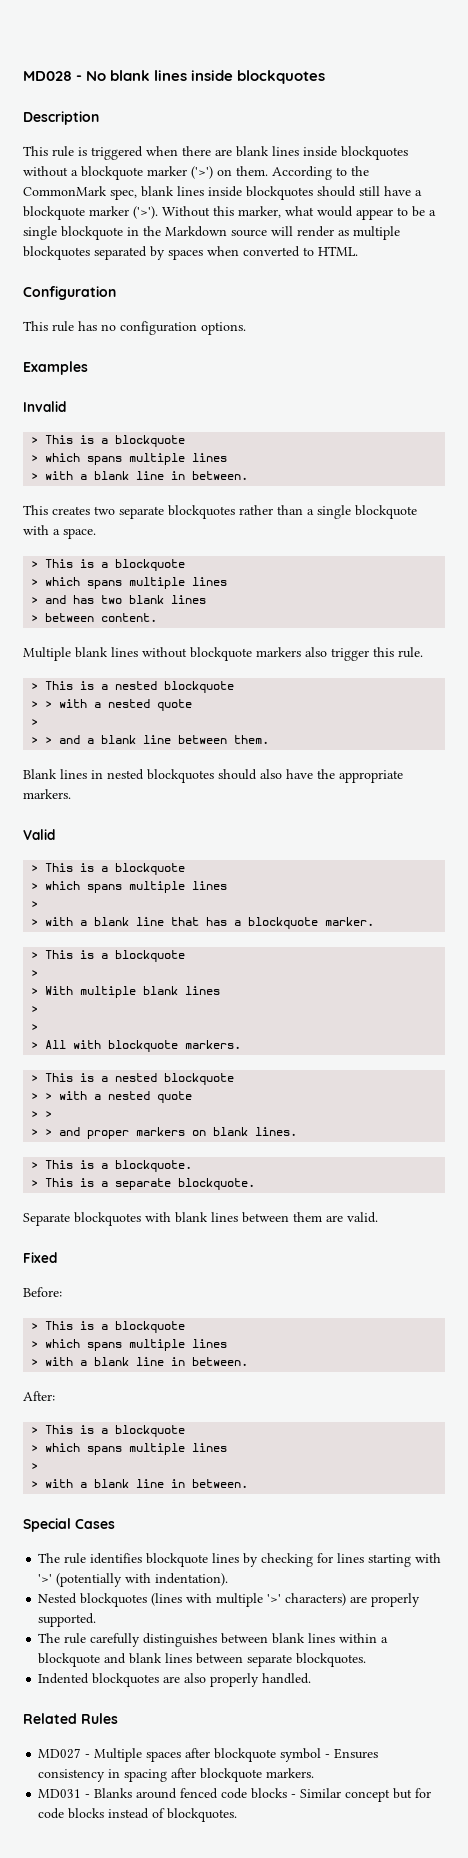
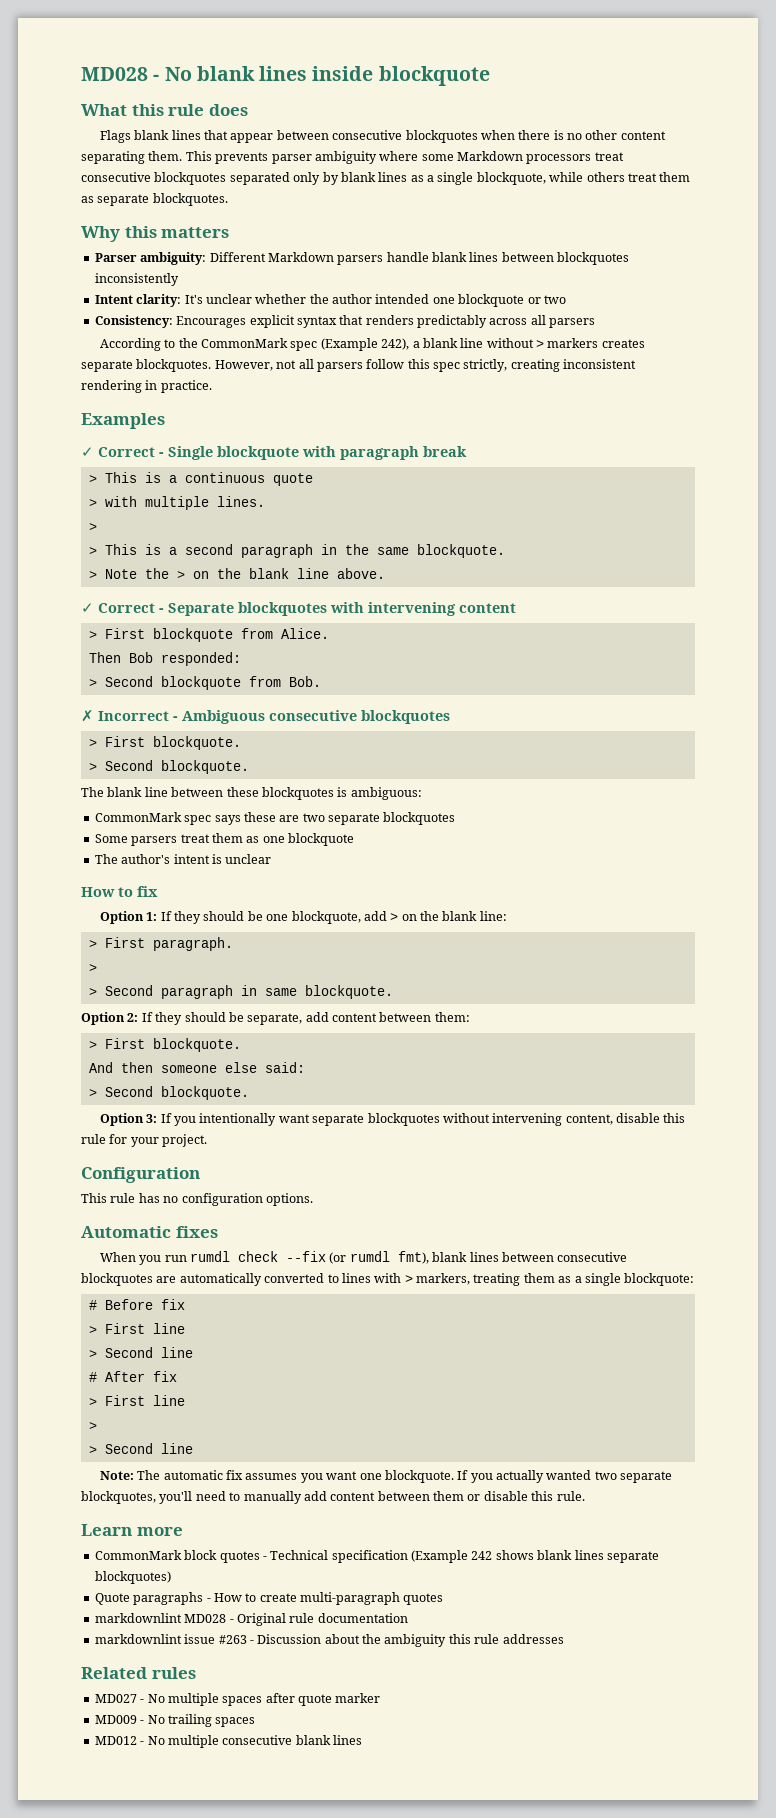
[237,70,326,84] [23,111,99,125] [23,146,408,160] [23,166,369,180] [23,186,422,200] [23,206,436,220] [23,226,400,240] [23,246,358,260] blockquotes // Description // This rule is triggered when there are blank lines inside blockquotes without a blockquote marker ('>') on them. According to the CommonMark spec, blank lines inside blockquotes should still have a blockquote marker ('>'). Without this marker, what would appear to be a single blockquote in the Markdown source will render as multiple blockquotes separated by spaces when converted to HTML. -> [378,66,490,86] [81,104,248,116] [99,130,666,143] [81,151,624,164] [81,172,691,185] [81,193,228,206] [81,226,230,242] [94,252,630,265] [94,273,179,286] [94,294,566,307] [94,315,596,328] [99,338,645,351] [81,359,637,372] [81,380,212,393] [81,413,165,429] [81,446,467,460] [88,472,313,486] [88,496,265,510] [88,523,97,531] [88,544,505,558] [88,568,385,579] [81,602,516,616] [88,628,329,642] [88,652,241,666] [88,676,321,690] [81,710,450,724] [88,736,241,750] [88,760,249,774] [81,787,422,800] [94,812,456,825] [94,833,354,846] [94,854,272,864] [81,886,158,897] [99,911,507,924] [88,937,233,951] [88,964,97,972] [88,985,393,999] [81,1012,470,1025] [88,1038,241,1052] [88,1062,305,1073] [88,1086,249,1100] [99,1113,686,1126] [81,1134,208,1147] blockquote // What this rule does // Flags blank lines that appear between consecutive blockquotes when there is no other content separating them. This prevents parser ambiguity where some Markdown processors treat consecutive blockquotes separated only by blank lines as a single blockquote, while others treat them as separate blockquotes. // Why this matters // Parser ambiguity: Different Markdown parsers handle blank lines between blockquotes inconsistently // Intent clarity: It's unclear whether the author intended one blockquote or two // Consistency: Encourages explicit syntax that renders predictably across all parsers // According to the CommonMark spec (Example 242), a blank line without > markers creates separate blockquotes. However, not all parsers follow this spec strictly, creating inconsistent rendering in practice. // Examples // ✓ Correct - Single blockquote with paragraph break // > This is a continuous quote // > with multiple lines. // > // > This is a second paragraph in the same blockquote. // > Note the > on the blank line above. // ✓ Correct - Separate blockquotes with intervening content // > First blockquote from Alice. // Then Bob responded: // > Second blockquote from Bob. // ✗ Incorrect - Ambiguous consecutive blockquotes // > First blockquote. // > Second blockquote. // The blank line between these blockquotes is ambiguous: // CommonMark spec says these are two separate blockquotes // Some parsers treat them as one blockquote // The author's intent is unclear // How to fix // Option 1: If they should be one blockquote, add > on the blank line: // > First paragraph. // > // > Second paragraph in same blockquote. // Option 2: If they should be separate, add content between them: // > First blockquote. // And then someone else said: // > Second blockquote. // Option 3: If you intentionally want separate blockquotes without intervening content, disable this rule for your project.
[23,361,88,375] [23,401,66,412] [31,435,186,447] [31,453,228,465] [31,471,249,480] [23,505,417,519] [23,525,96,539] [31,559,186,571] [31,577,228,589] [31,595,207,604] [31,613,158,622] [23,647,423,661] [31,681,235,693] [31,699,193,711] [31,719,39,726] [31,735,270,744] [23,769,403,783] [23,789,71,799] [23,829,55,840] [31,863,186,875] [31,881,228,893] [31,901,39,908] [31,917,375,929] [31,950,186,962] [31,970,39,977] [31,986,221,998] [31,1006,39,1013] [31,1024,39,1031] [31,1040,242,1052] [31,1073,235,1085] [31,1091,193,1103] [31,1111,53,1118] [31,1127,298,1139] [31,1160,193,1172] [31,1178,256,1190] [23,1212,378,1226] [23,1252,57,1263] [23,1287,62,1297] [31,1321,186,1333] [31,1339,228,1351] [31,1357,249,1366] [23,1391,55,1401] [31,1425,186,1437] [31,1443,228,1455] [31,1463,39,1470] [31,1479,249,1488] [23,1518,115,1532] [38,1553,442,1567] [38,1573,229,1587] [38,1593,421,1607] [38,1613,97,1627] [38,1633,389,1647] [38,1653,367,1667] [38,1673,312,1687] Examples // Invalid // > This is a blockquote // > which spans multiple lines // > with a blank line in between. // This creates two separate blockquotes rather than a single blockquote with a space. // > This is a blockquote // > which spans multiple lines // > and has two blank lines // > between content. // Multiple blank lines without blockquote markers also trigger this rule. // > This is a nested blockquote // > > with a nested quote // > // > > and a blank line between them. // Blank lines in nested blockquotes should also have the appropriate markers. // Valid // > This is a blockquote // > which spans multiple lines // > // > with a blank line that has a blockquote marker. // > This is a blockquote // > // > With multiple blank lines // > // > // > All with blockquote markers. // > This is a nested blockquote // > > with a nested quote // > > // > > and proper markers on blank lines. // > This is a blockquote. // > This is a separate blockquote. // Separate blockquotes with blank lines between them are valid. // Fixed // Before: // > This is a blockquote // > which spans multiple lines // > with a blank line in between. // After: // > This is a blockquote // > which spans multiple lines // > // > with a blank line in between. // Special Cases // The rule identifies blockquote lines by checking for lines starting with '>' (potentially with indentation). // Nested blockquotes (lines with multiple '>' characters) are properly supported. // The rule carefully distinguishes between blank lines within a blockquote and blank lines between separate blockquotes. // Indented blockquotes are also properly handled. -> [81,1226,218,1238] [99,1251,628,1265] [81,1273,695,1286] [88,1299,185,1310] [88,1323,185,1334] [88,1347,193,1358] [88,1371,177,1382] [88,1395,185,1406] [88,1422,97,1430] [88,1443,193,1454] [99,1470,673,1483] [81,1491,585,1504] [81,1524,183,1536] [94,1550,659,1563] [94,1571,171,1584] [94,1592,444,1605] [94,1613,408,1626] [94,1634,564,1647] Automatic fixes // When you run rumdl check --fix (or rumdl fmt), blank lines between consecutive blockquotes are automatically converted to lines with > markers, treating them as a single blockquote: // # Before fix // > First line // > Second line // # After fix // > First line // > // > Second line // Note: The automatic fix assumes you want one blockquote. If you actually wanted two separate blockquotes, you'll need to manually add content between them or disable this rule. // Learn more // CommonMark block quotes - Technical specification (Example 242 shows blank lines separate blockquotes) // Quote paragraphs - How to create multi-paragraph quotes // markdownlint MD028 - Original rule documentation // markdownlint issue #263 - Discussion about the ambiguity this rule addresses
[81,1713,118,1724] Rules -> [151,1667,196,1679] rules
[94,1748,379,1762] [38,1768,315,1782] [38,1788,432,1802] [38,1808,238,1822] Multiple spaces after blockquote symbol - Ensures consistency in spacing after blockquote markers. // MD031 - Blanks around fenced code blocks - Similar concept but for code blocks instead of blockquotes. -> [147,1693,381,1706] [94,1714,256,1727] [94,1735,362,1748] No multiple spaces after quote marker // MD009 - No trailing spaces // MD012 - No multiple consecutive blank lines

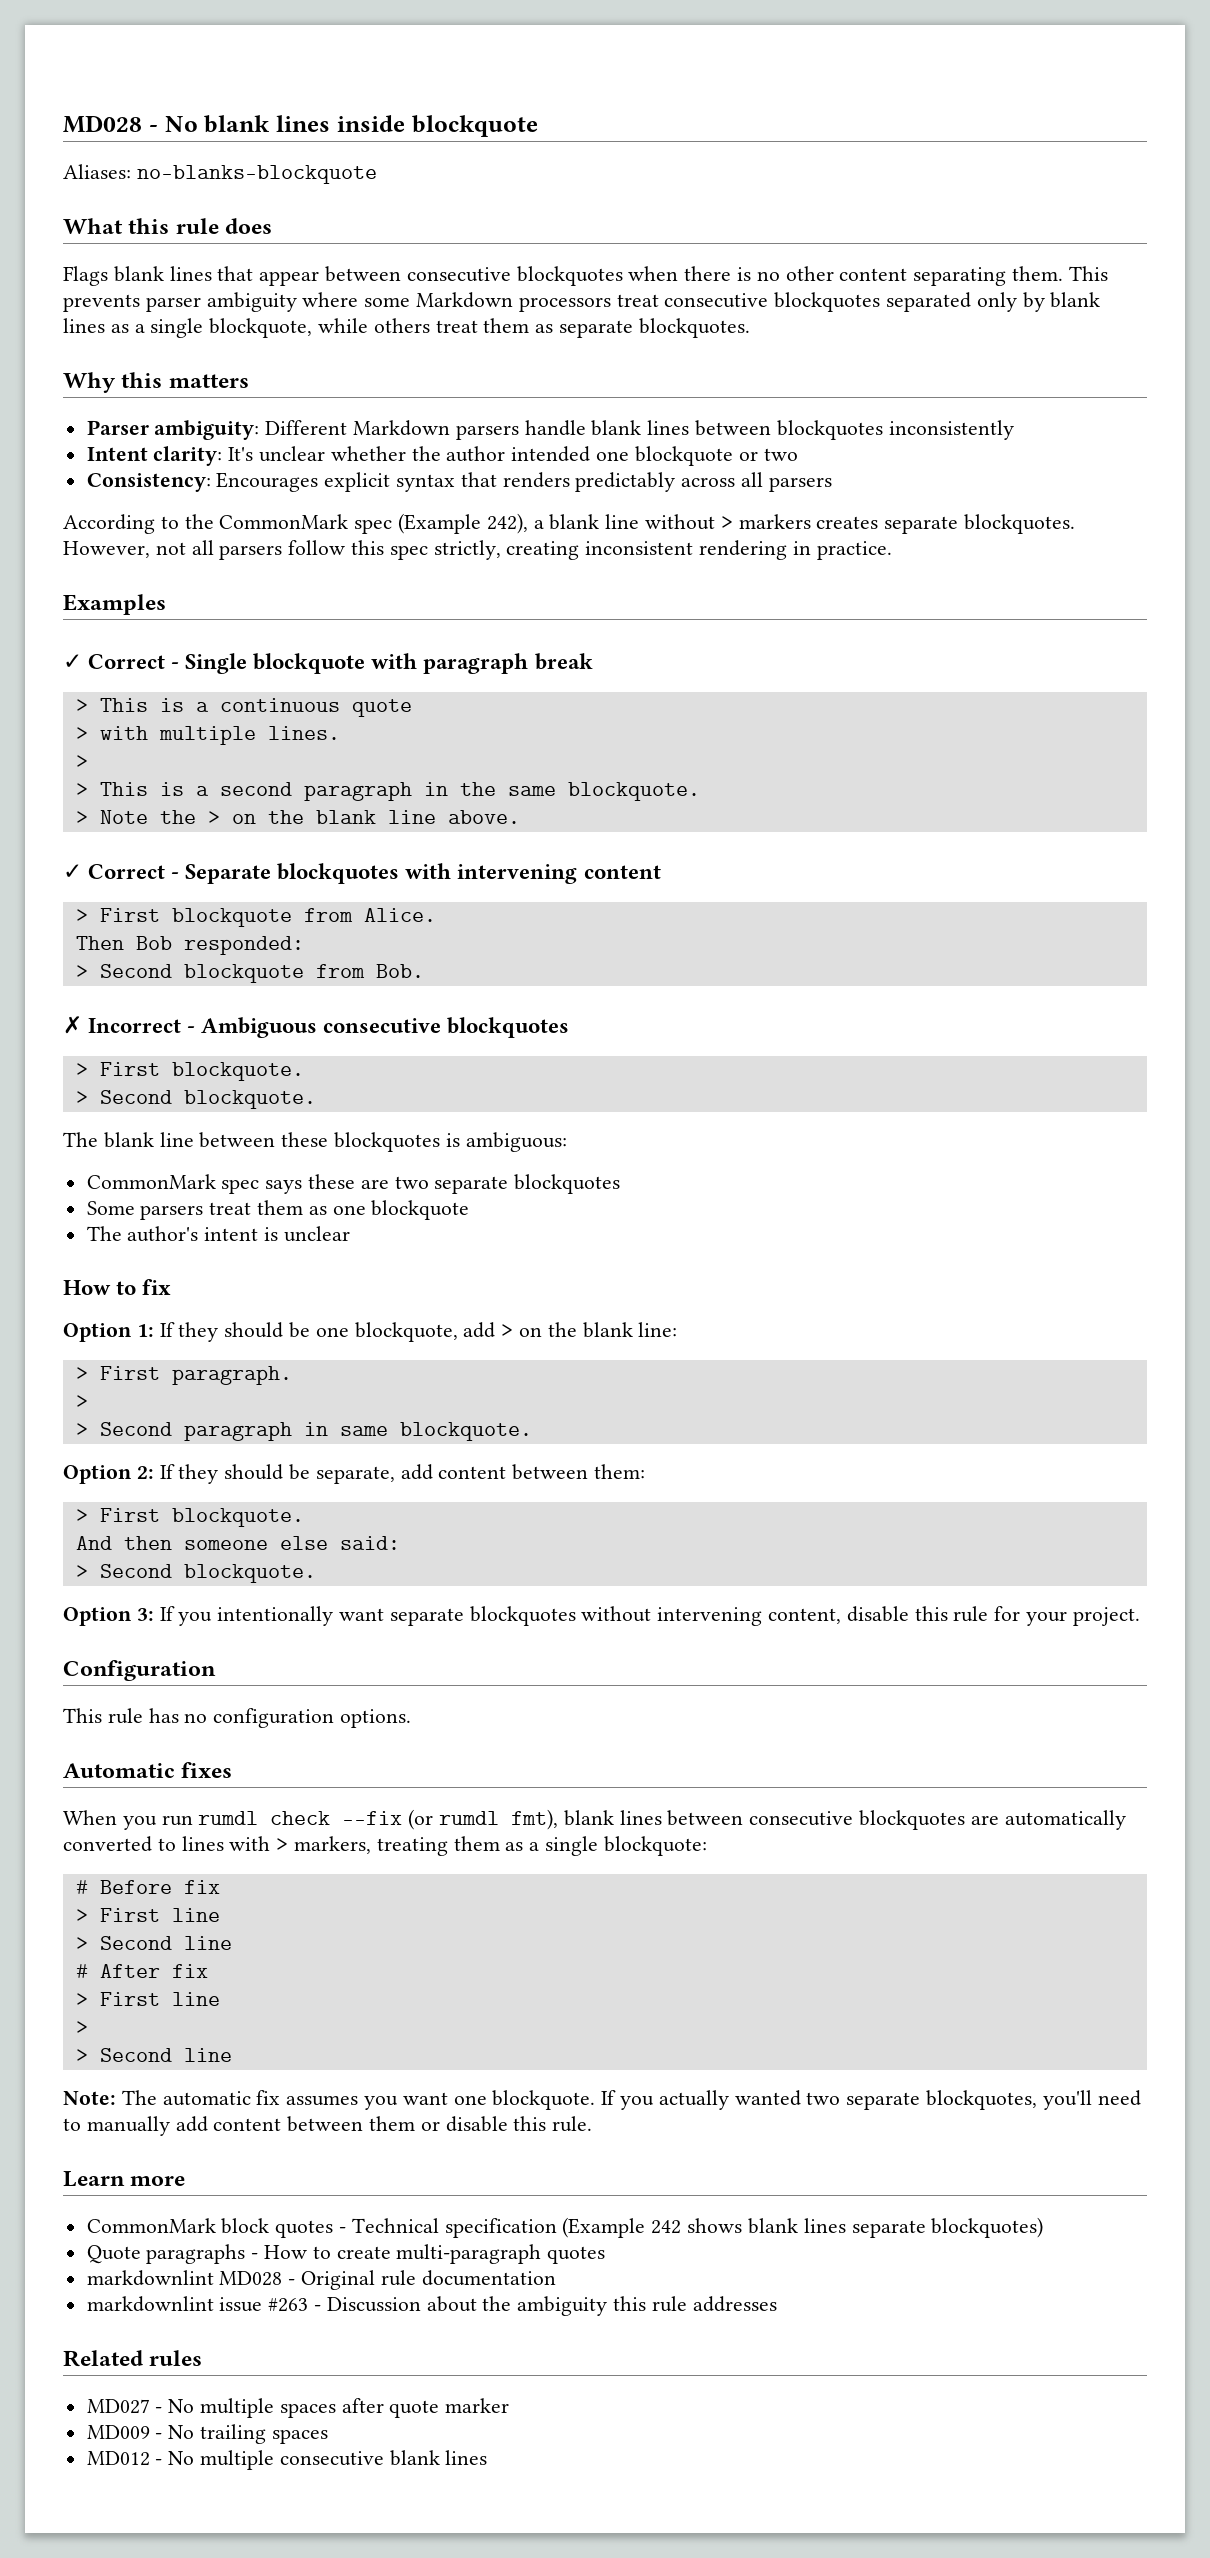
(490, 76) none -> [63,164,377,184] // Aliases: no-blanks-blockquote

